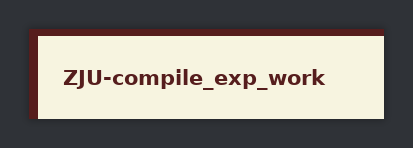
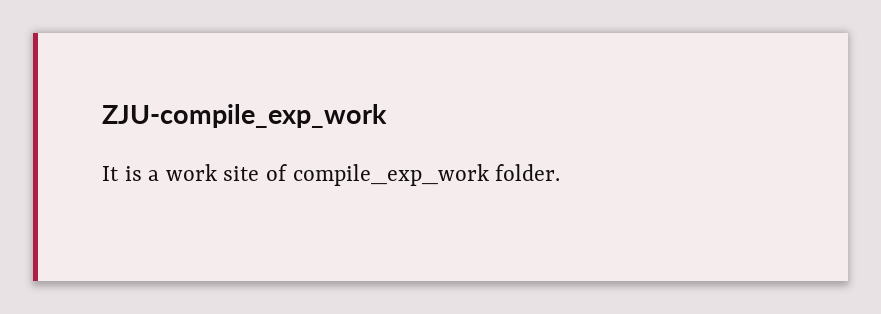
(326, 79) none -> [102,164,561,186] // It is a work site of compile_exp_work folder.

